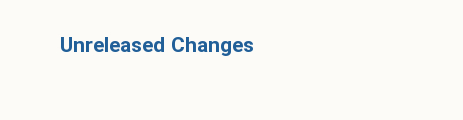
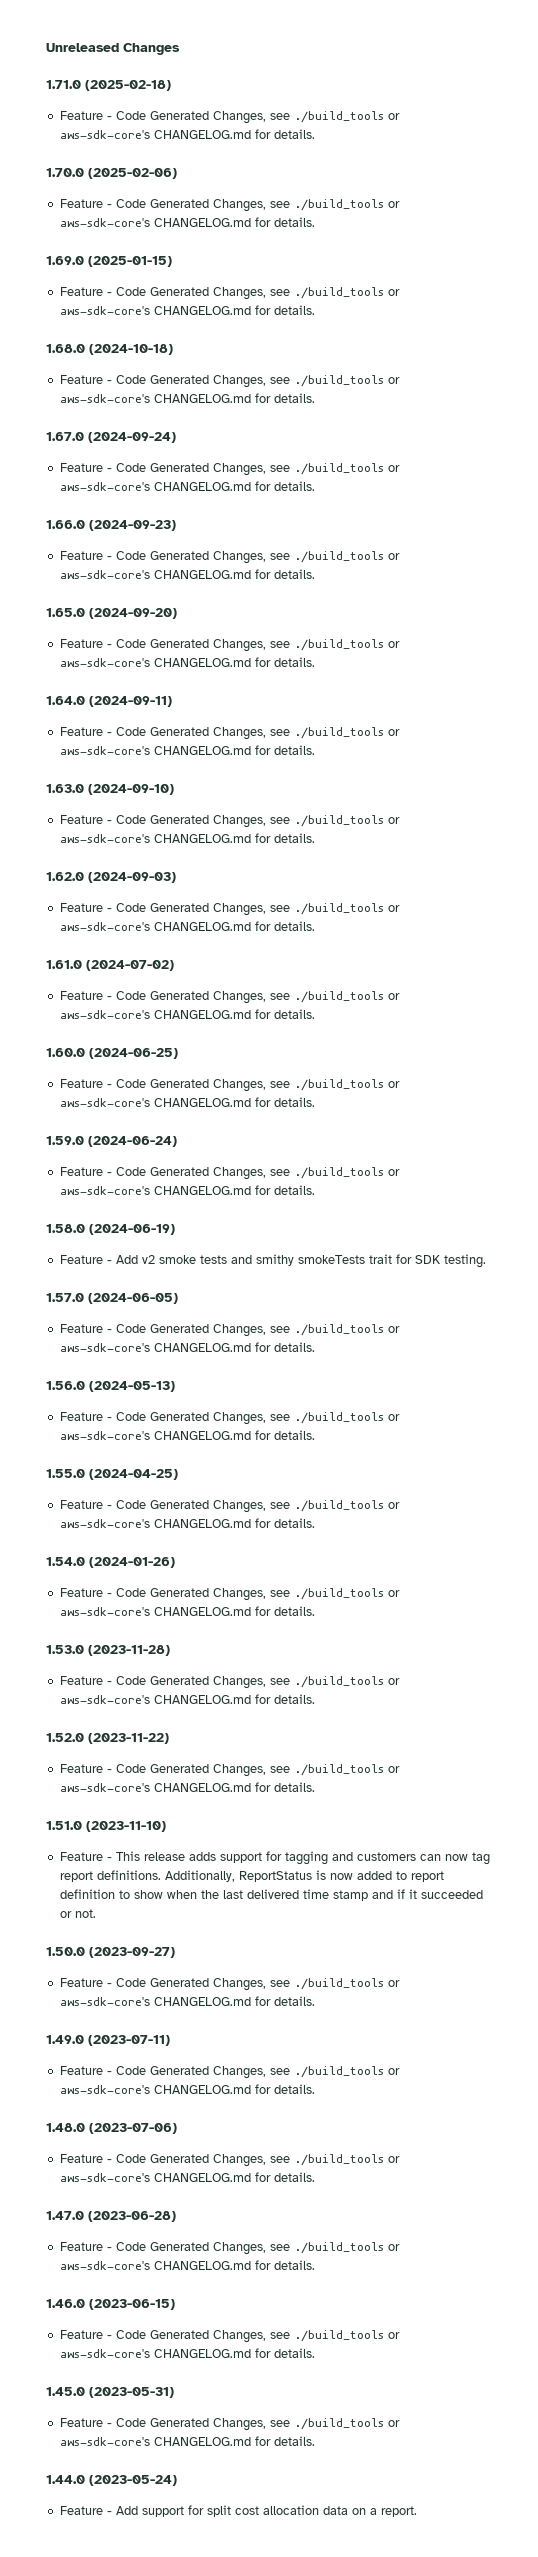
(254, 46) none -> [46,80,171,91] [59,111,400,124] [59,129,315,139] [46,168,177,179] [59,199,400,212] [59,217,315,227] [46,256,172,267] [59,287,400,300] [59,305,315,315] [46,344,173,355] [59,375,400,388] [59,393,315,403] [46,432,176,443] [59,463,400,476] [59,481,315,491] [46,520,176,531] [59,551,400,564] [59,569,315,579] [46,608,177,619] [59,639,400,652] [59,657,315,667] [46,696,172,707] [59,727,400,740] [59,745,315,755] [46,784,174,795] [59,815,400,828] [59,833,315,843] [46,872,176,883] [59,903,400,916] [59,921,315,931] [46,960,174,971] [59,991,400,1004] [59,1009,315,1019] [46,1048,178,1059] [59,1079,400,1092] [59,1097,315,1107] [46,1136,177,1147] [59,1167,400,1180] [59,1185,315,1195] [46,1224,175,1235] [59,1254,486,1268] [46,1293,178,1304] [59,1324,400,1337] [59,1342,315,1352] [46,1381,175,1392] [59,1412,400,1425] [59,1430,315,1440] [46,1469,178,1480] [59,1500,400,1513] [59,1518,315,1528] [46,1557,175,1568] [59,1588,400,1601] [59,1606,315,1616] [46,1645,170,1656] [59,1676,400,1689] [59,1694,315,1704] [46,1733,169,1744] [59,1764,400,1777] [59,1782,315,1792] [46,1821,166,1832] [59,1851,490,1865] [59,1870,444,1882] [59,1889,483,1901] [59,1909,96,1918] [46,1947,175,1958] [59,1978,400,1991] [59,1996,315,2006] [46,2035,170,2046] [59,2066,400,2079] [59,2084,315,2094] [46,2123,177,2134] [59,2154,400,2167] [59,2172,315,2182] [46,2211,176,2222] [59,2242,400,2255] [59,2260,315,2270] [46,2299,175,2310] [59,2330,400,2343] [59,2348,315,2358] [46,2387,174,2398] [59,2418,400,2431] [59,2436,315,2446] [46,2475,177,2486] [59,2505,417,2517] // 1.71.0 (2025-02-18) // Feature - Code Generated Changes, see ./build_tools or aws-sdk-core's CHANGELOG.md for details. // 1.70.0 (2025-02-06) // Feature - Code Generated Changes, see ./build_tools or aws-sdk-core's CHANGELOG.md for details. // 1.69.0 (2025-01-15) // Feature - Code Generated Changes, see ./build_tools or aws-sdk-core's CHANGELOG.md for details. // 1.68.0 (2024-10-18) // Feature - Code Generated Changes, see ./build_tools or aws-sdk-core's CHANGELOG.md for details. // 1.67.0 (2024-09-24) // Feature - Code Generated Changes, see ./build_tools or aws-sdk-core's CHANGELOG.md for details. // 1.66.0 (2024-09-23) // Feature - Code Generated Changes, see ./build_tools or aws-sdk-core's CHANGELOG.md for details. // 1.65.0 (2024-09-20) // Feature - Code Generated Changes, see ./build_tools or aws-sdk-core's CHANGELOG.md for details. // 1.64.0 (2024-09-11) // Feature - Code Generated Changes, see ./build_tools or aws-sdk-core's CHANGELOG.md for details. // 1.63.0 (2024-09-10) // Feature - Code Generated Changes, see ./build_tools or aws-sdk-core's CHANGELOG.md for details. // 1.62.0 (2024-09-03) // Feature - Code Generated Changes, see ./build_tools or aws-sdk-core's CHANGELOG.md for details. // 1.61.0 (2024-07-02) // Feature - Code Generated Changes, see ./build_tools or aws-sdk-core's CHANGELOG.md for details. // 1.60.0 (2024-06-25) // Feature - Code Generated Changes, see ./build_tools or aws-sdk-core's CHANGELOG.md for details. // 1.59.0 (2024-06-24) // Feature - Code Generated Changes, see ./build_tools or aws-sdk-core's CHANGELOG.md for details. // 1.58.0 (2024-06-19) // Feature - Add v2 smoke tests and smithy smokeTests trait for SDK testing. // 1.57.0 (2024-06-05) // Feature - Code Generated Changes, see ./build_tools or aws-sdk-core's CHANGELOG.md for details. // 1.56.0 (2024-05-13) // Feature - Code Generated Changes, see ./build_tools or aws-sdk-core's CHANGELOG.md for details. // 1.55.0 (2024-04-25) // Feature - Code Generated Changes, see ./build_tools or aws-sdk-core's CHANGELOG.md for details. // 1.54.0 (2024-01-26) // Feature - Code Generated Changes, see ./build_tools or aws-sdk-core's CHANGELOG.md for details. // 1.53.0 (2023-11-28) // Feature - Code Generated Changes, see ./build_tools or aws-sdk-core's CHANGELOG.md for details. // 1.52.0 (2023-11-22) // Feature - Code Generated Changes, see ./build_tools or aws-sdk-core's CHANGELOG.md for details. // 1.51.0 (2023-11-10) // Feature - This release adds support for tagging and customers can now tag report definitions. Additionally, ReportStatus is now added to report definition to show when the last delivered time stamp and if it succeeded or not. // 1.50.0 (2023-09-27) // Feature - Code Generated Changes, see ./build_tools or aws-sdk-core's CHANGELOG.md for details. // 1.49.0 (2023-07-11) // Feature - Code Generated Changes, see ./build_tools or aws-sdk-core's CHANGELOG.md for details. // 1.48.0 (2023-07-06) // Feature - Code Generated Changes, see ./build_tools or aws-sdk-core's CHANGELOG.md for details. // 1.47.0 (2023-06-28) // Feature - Code Generated Changes, see ./build_tools or aws-sdk-core's CHANGELOG.md for details. // 1.46.0 (2023-06-15) // Feature - Code Generated Changes, see ./build_tools or aws-sdk-core's CHANGELOG.md for details. // 1.45.0 (2023-05-31) // Feature - Code Generated Changes, see ./build_tools or aws-sdk-core's CHANGELOG.md for details. // 1.44.0 (2023-05-24) // Feature - Add support for split cost allocation data on a report.

